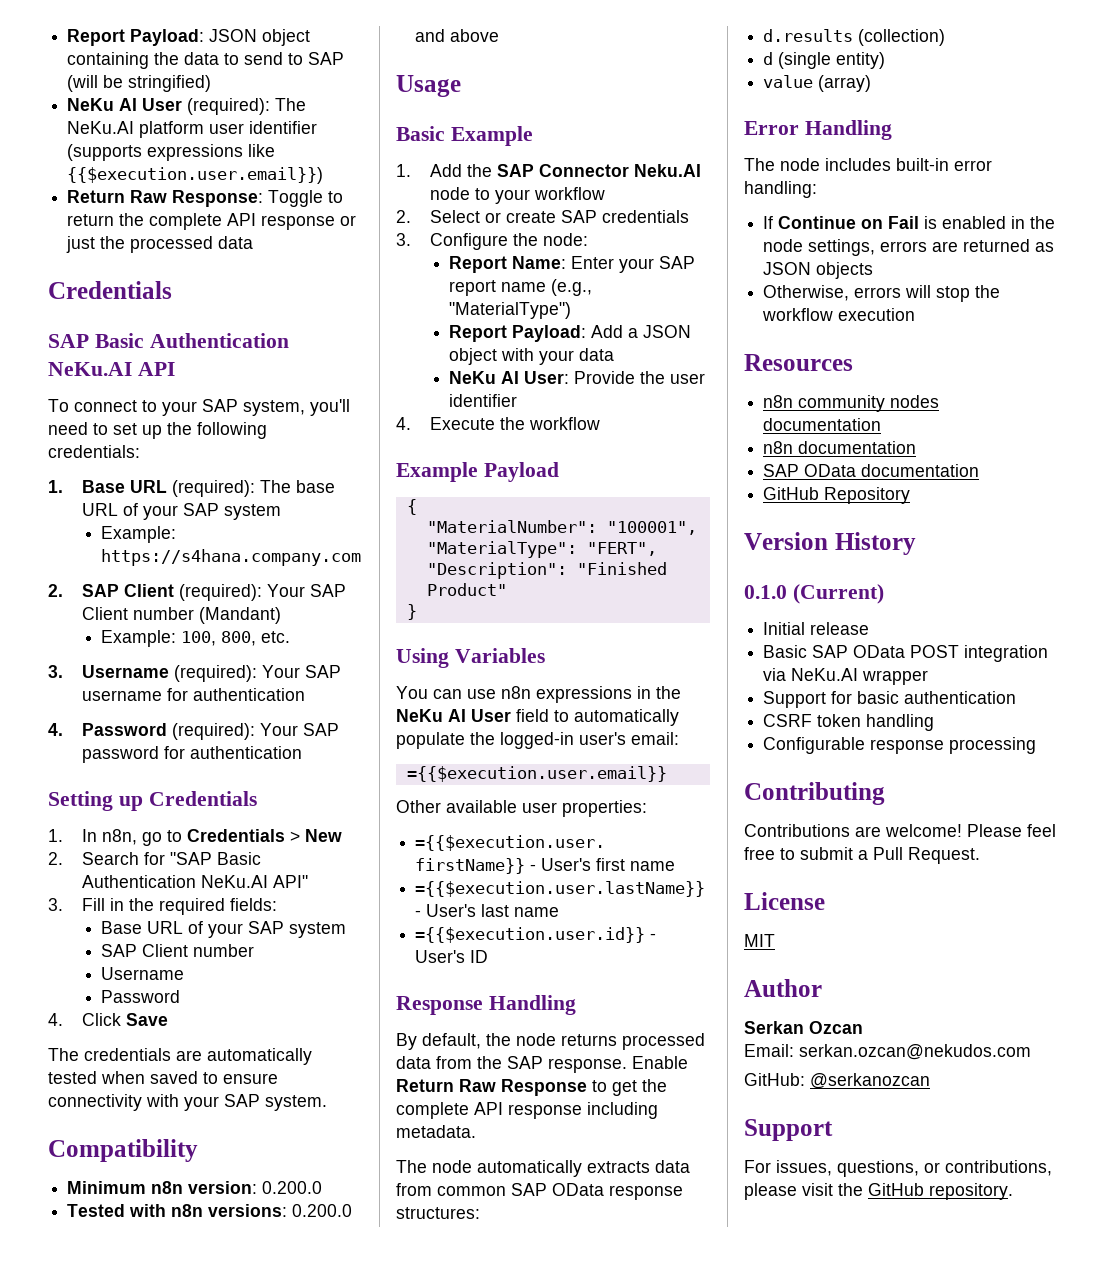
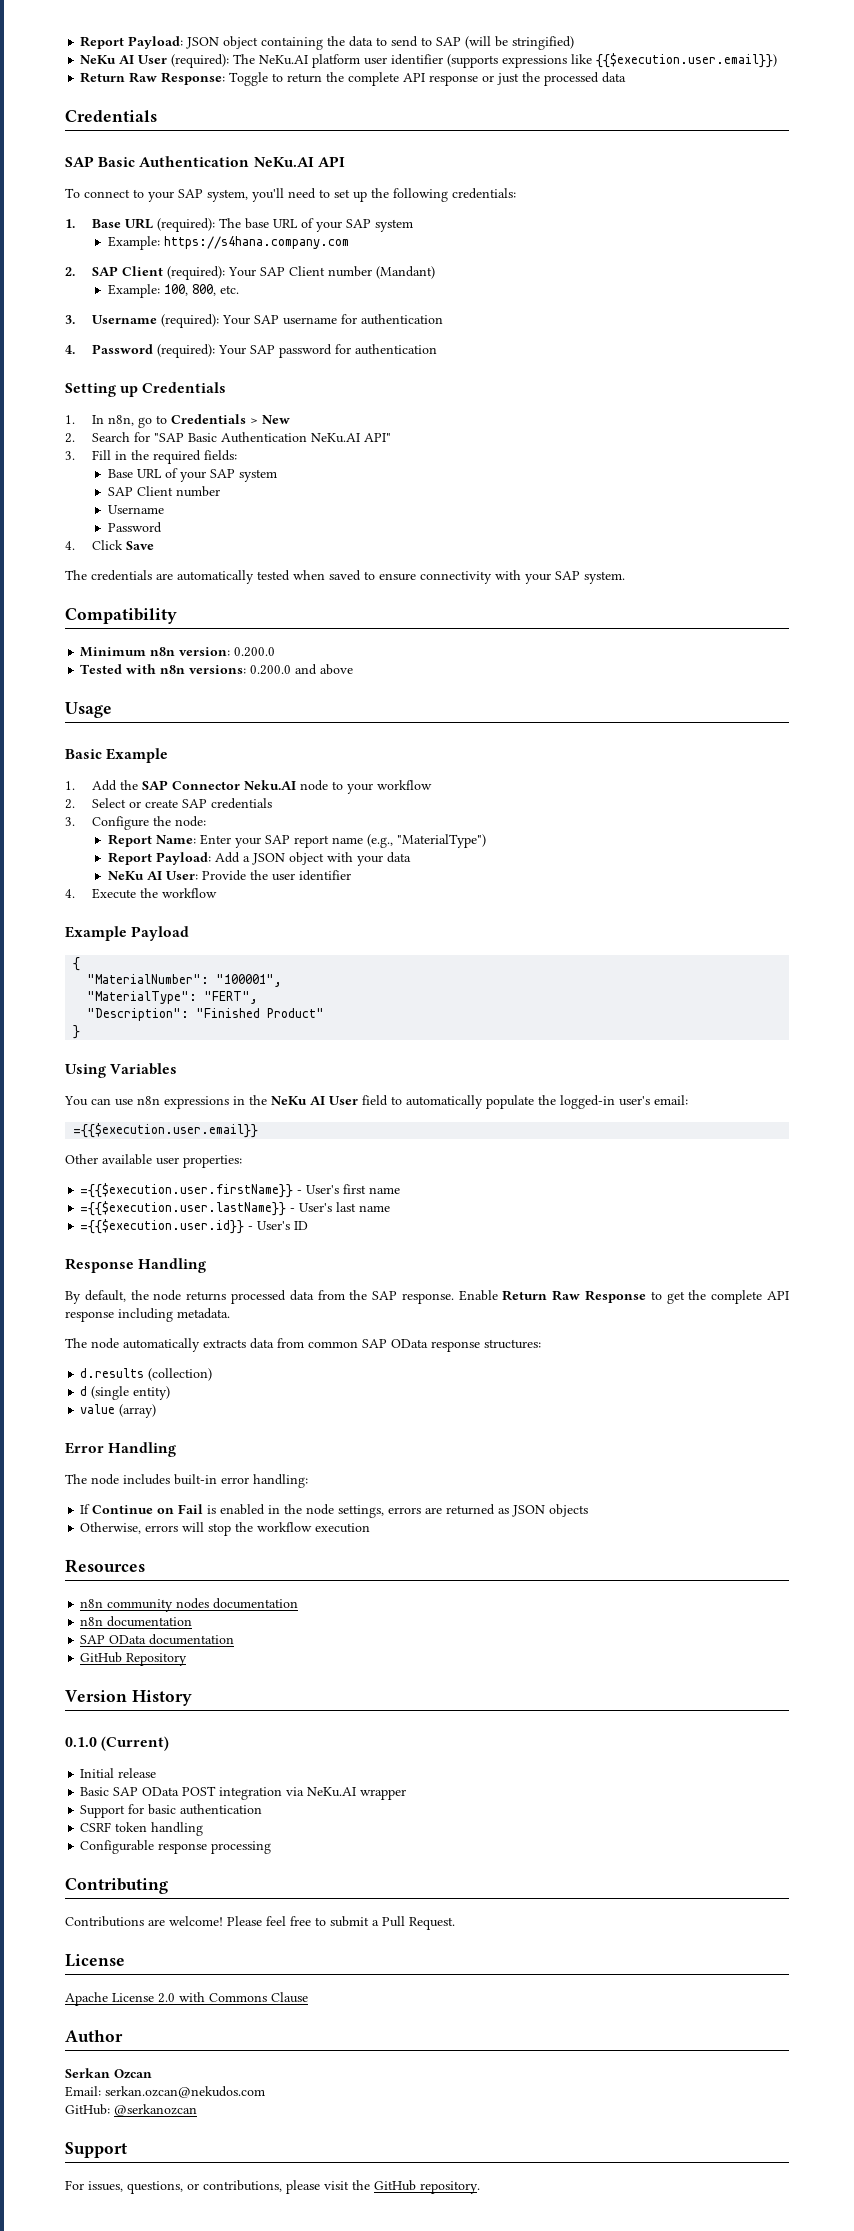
[744,934,775,947] MIT -> [65,1992,308,2006] Apache License 2.0 with Commons Clause

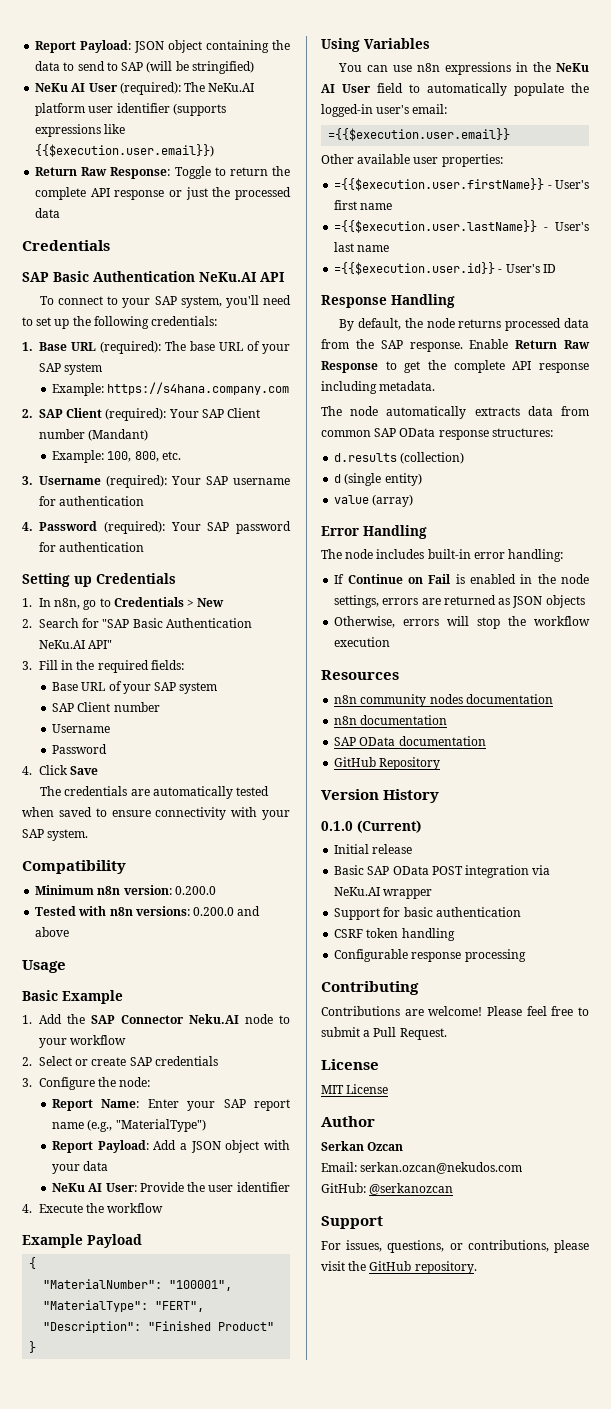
[65,1992,308,2006] Apache License 2.0 with Commons Clause -> [321,1084,389,1094] MIT License

